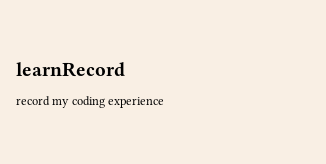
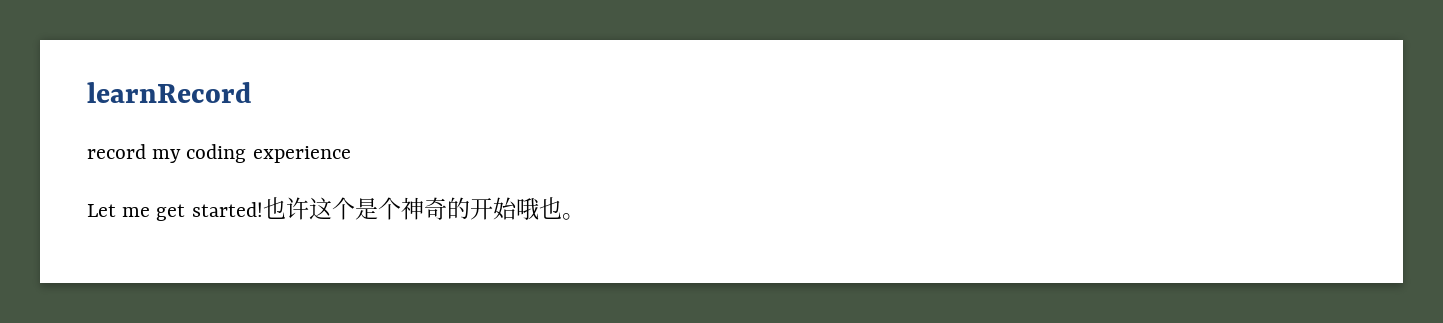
(165, 102) none -> [87,197,585,221] // Let me get started!也许这个是个神奇的开始哦也。

